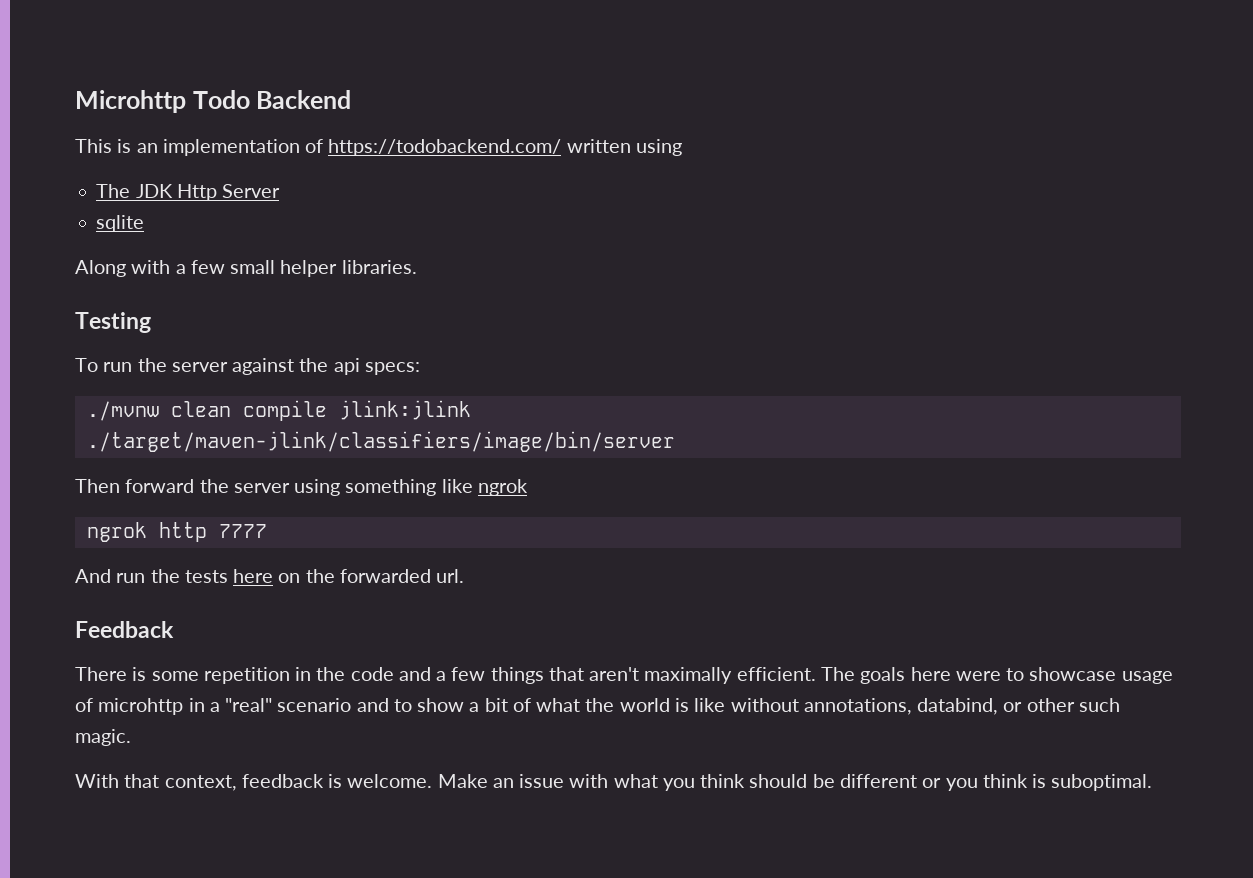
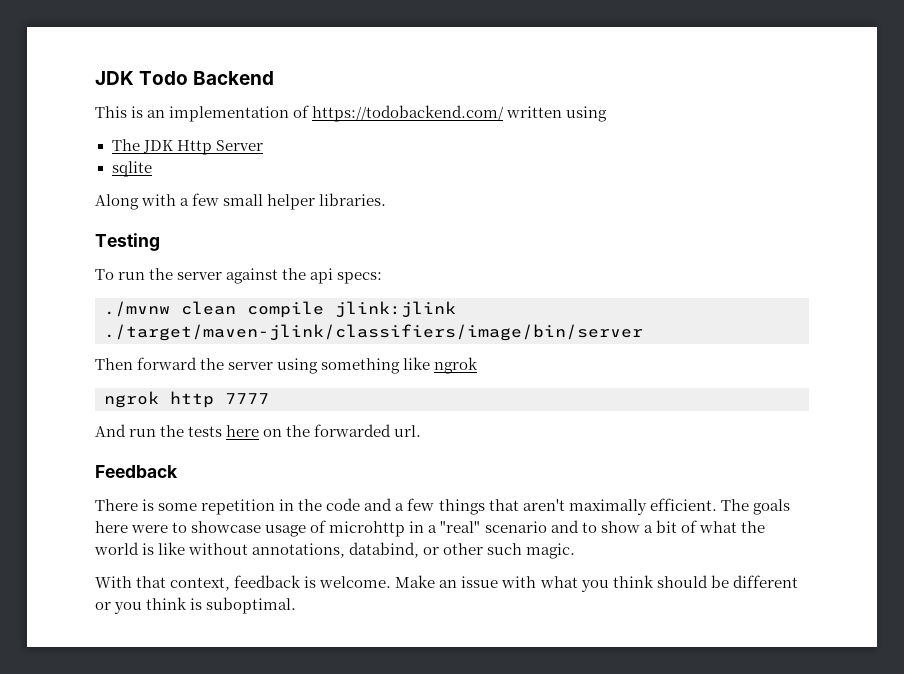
[75,90,186,113] Microhttp -> [95,71,134,85] JDK

